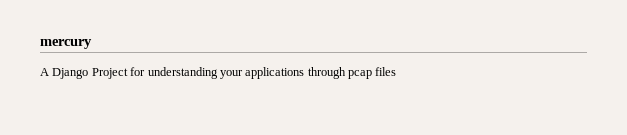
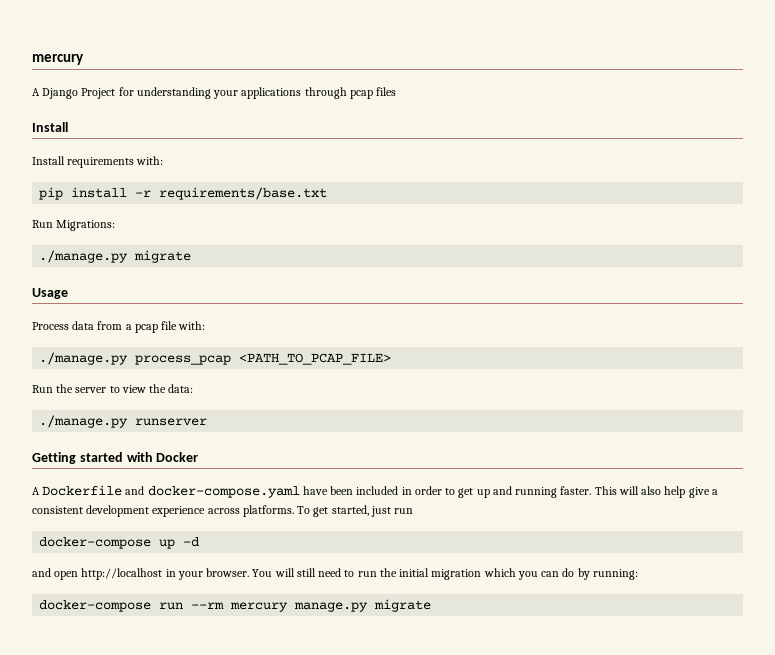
(397, 71) none -> [32,122,68,132] [32,156,164,168] [39,187,328,200] [32,220,116,231] [39,250,192,263] [32,288,68,299] [32,321,206,333] [39,352,392,365] [32,384,194,393] [39,415,208,428] [32,452,199,464] [32,485,718,498] [32,505,414,517] [39,537,200,549] [32,568,638,580] [39,599,432,612] // Install // Install requirements with: // pip install -r requirements/base.txt // Run Migrations: // ./manage.py migrate // Usage // Process data from a pcap file with: // ./manage.py process_pcap <PATH_TO_PCAP_FILE> // Run the server to view the data: // ./manage.py runserver // Getting started with Docker // A Dockerfile and docker-compose.yaml have been included in order to get up and running faster. This will also help give a consistent development experience across platforms. To get started, just run // docker-compose up -d // and open http://localhost in your browser. You will still need to run the initial migration which you can do by running: // docker-compose run --rm mercury manage.py migrate

